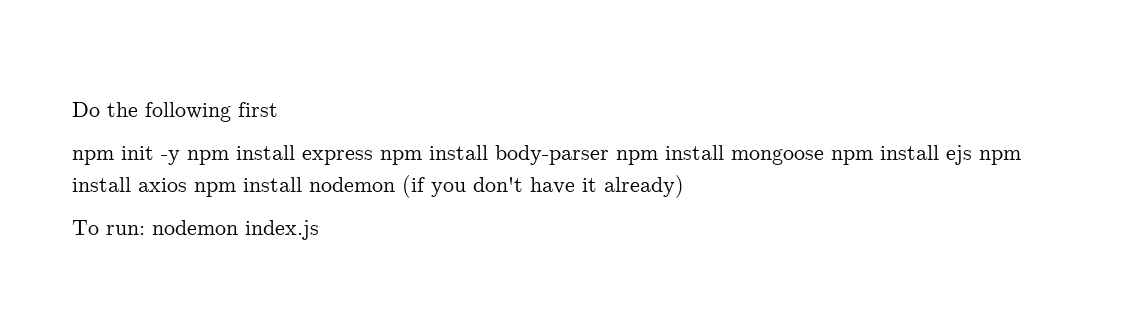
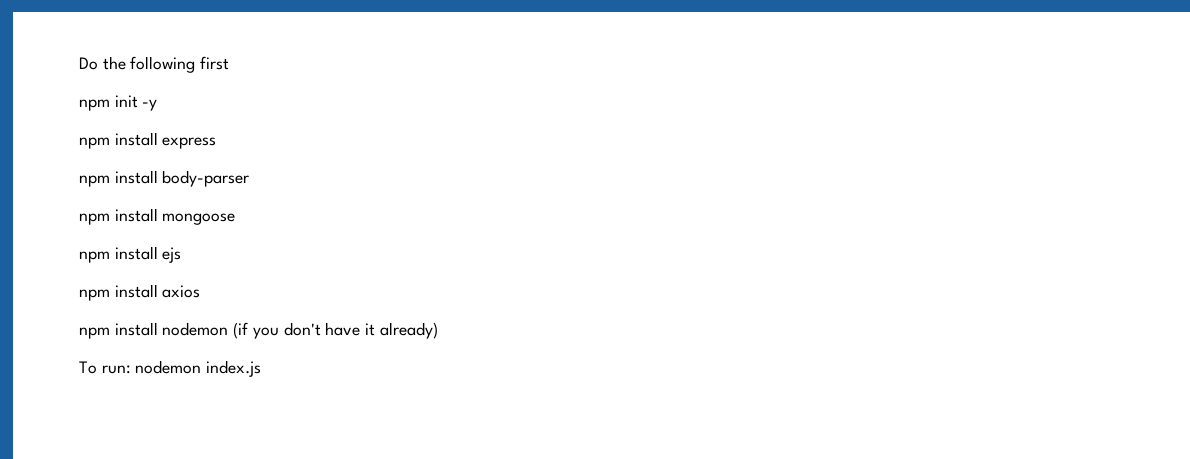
(180, 157) none -> (158, 105) //
(373, 157) none -> (217, 143) //
(609, 155) none -> (250, 178) //
(824, 157) none -> (236, 219) //
(972, 155) none -> (182, 255) //
(187, 185) none -> (201, 291) //

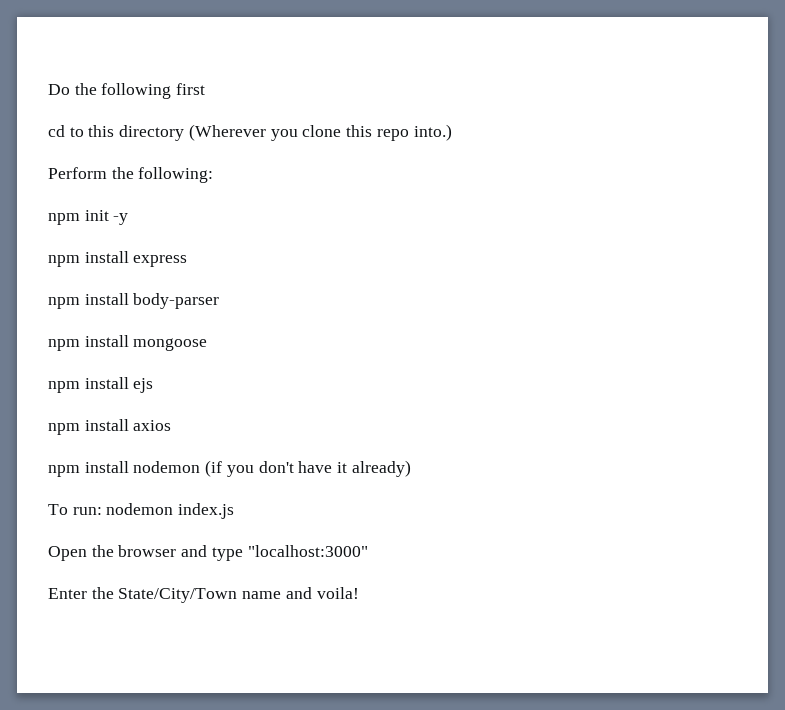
(230, 63) none -> [48,124,452,141] [48,167,214,183] // cd to this directory (Wherever you clone this repo into.) // Perform the following:
(262, 368) none -> [48,545,368,561] [48,587,359,603] // Open the browser and type "localhost:3000" // Enter the State/City/Town name and voila!

